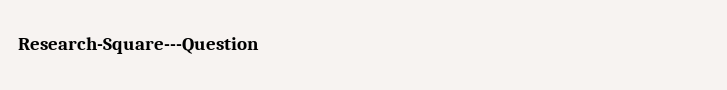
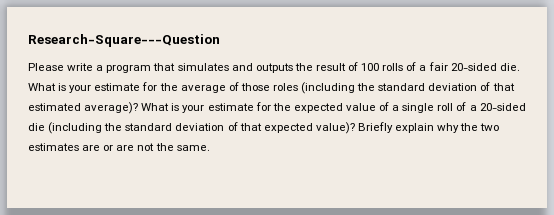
(259, 45) none -> [28,62,520,73] [28,82,515,94] [28,102,526,114] [28,122,500,134] [28,143,210,151] // Please write a program that simulates and outputs the result of 100 rolls of a fair 20-sided die. What is your estimate for the average of those roles (including the standard deviation of that estimated average)? What is your estimate for the expected value of a single roll of a 20-sided die (including the standard deviation of that expected value)? Briefly explain why the two estimates are or are not the same.

